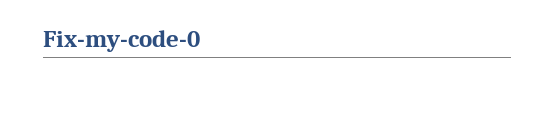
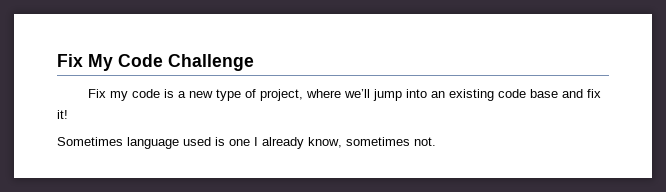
[43,30,200,52] Fix-my-code-0 -> [57,54,254,71] [87,89,601,101] [57,110,68,119] [57,137,436,149] Fix My Code Challenge // Fix my code is a new type of project, where we’ll jump into an existing code base and fix it! // Sometimes language used is one I already know, sometimes not.

